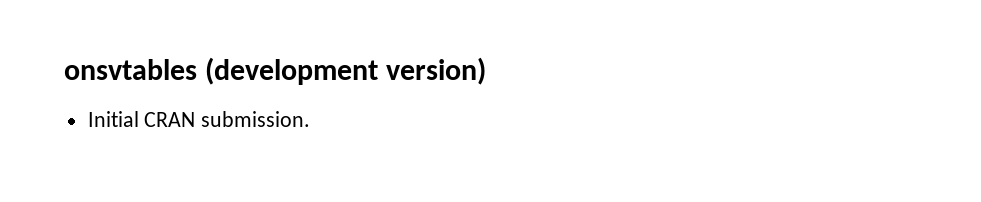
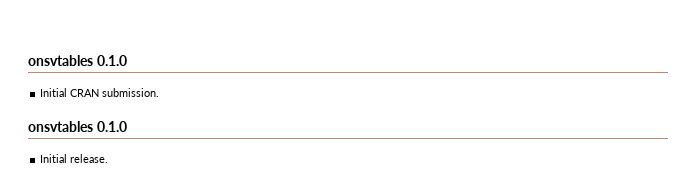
[64,57,487,85] onsvtables (development version) -> [28,55,127,66] onsvtables 0.1.0
(311, 119) none -> [28,121,127,132] [40,154,109,163] // onsvtables 0.1.0 // Initial release.

